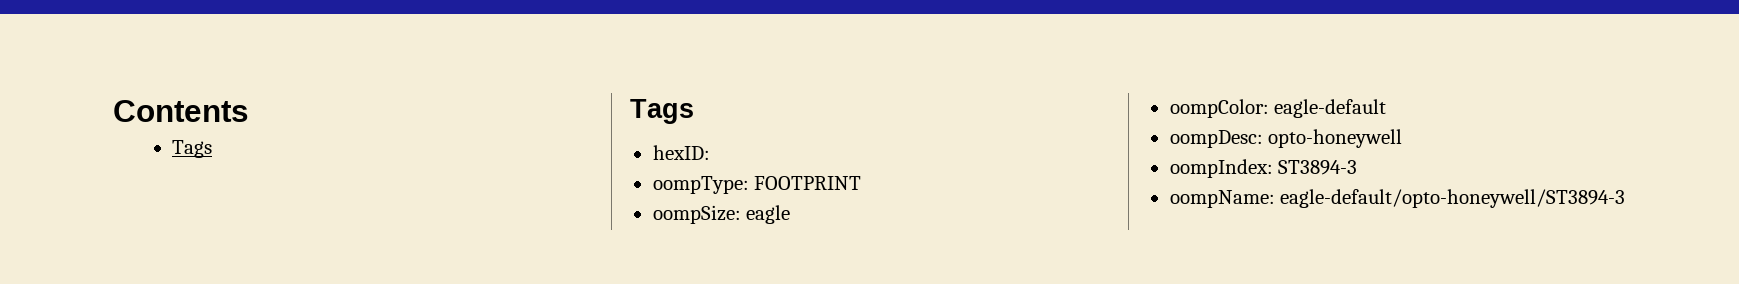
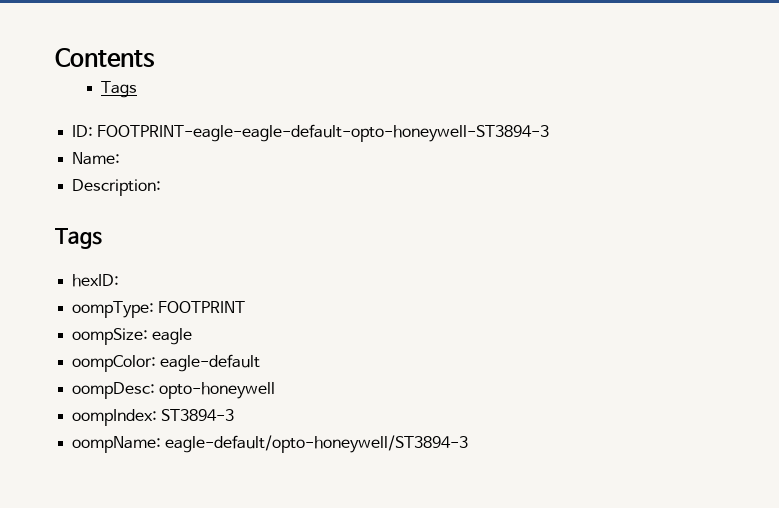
(213, 149) none -> [72,124,550,142] [72,152,121,165] [72,179,162,196] // ID: FOOTPRINT-eagle-eagle-default-opto-honeywell-ST3894-3 // Name: // Description:

